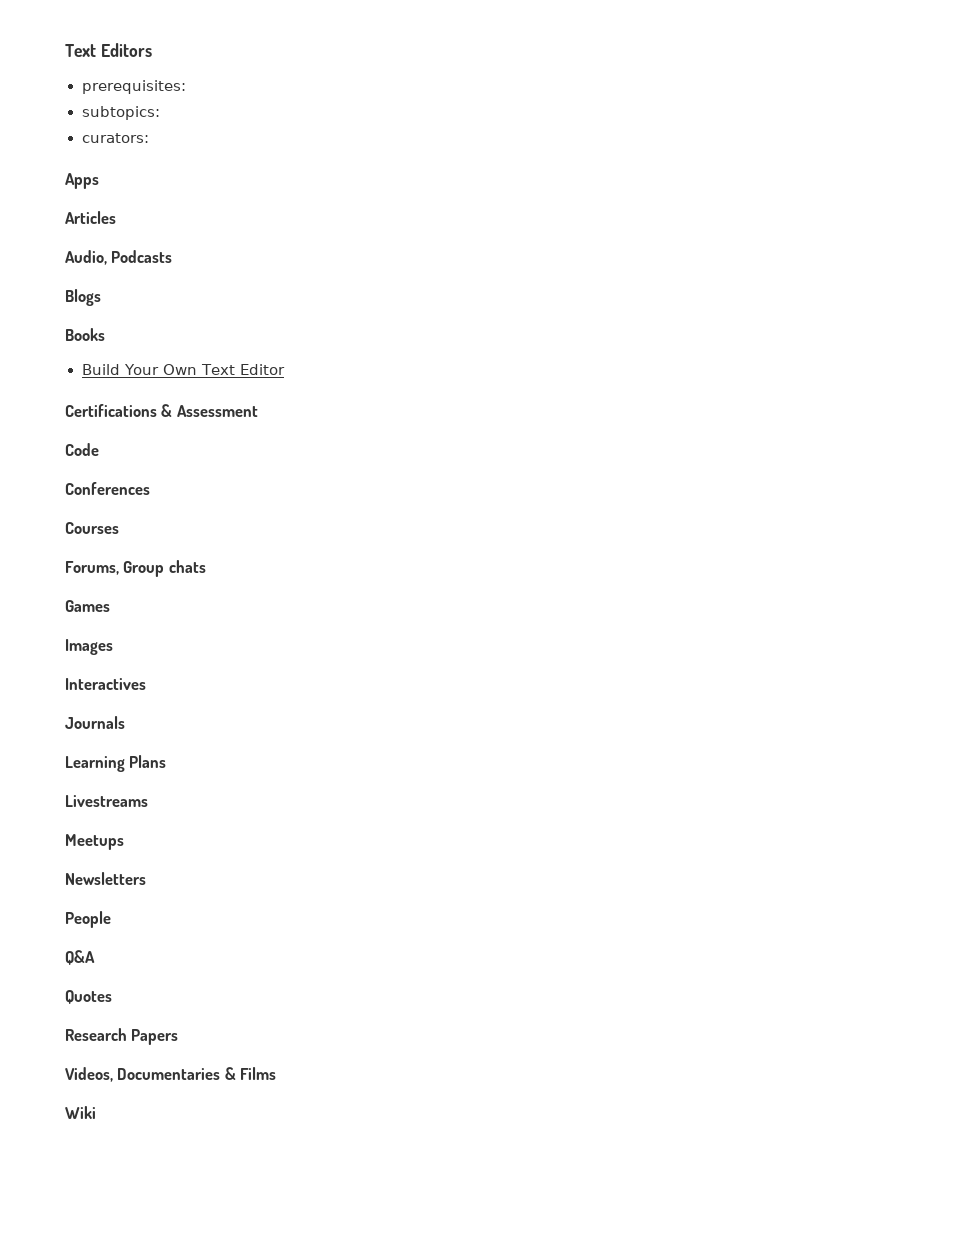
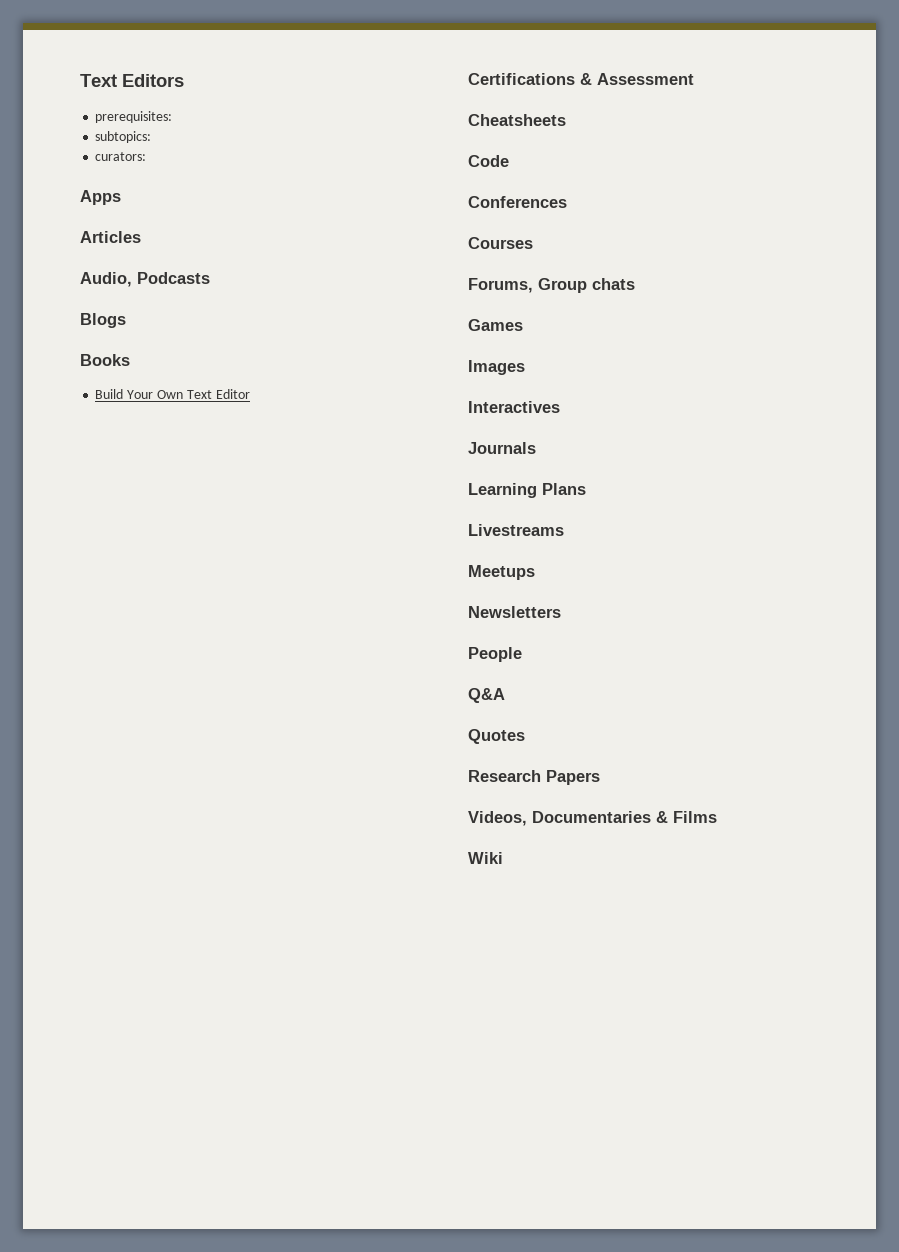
(258, 411) none -> [468,114,566,126] // Cheatsheets

